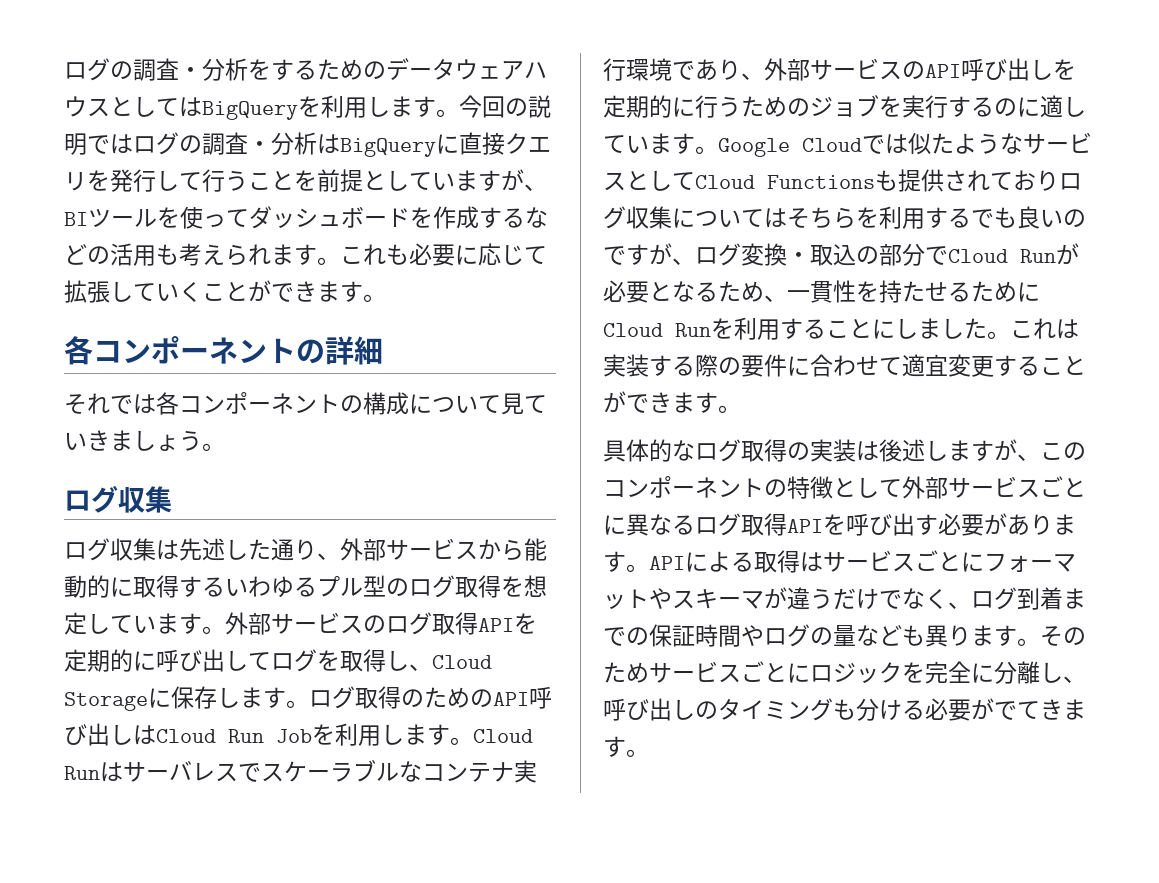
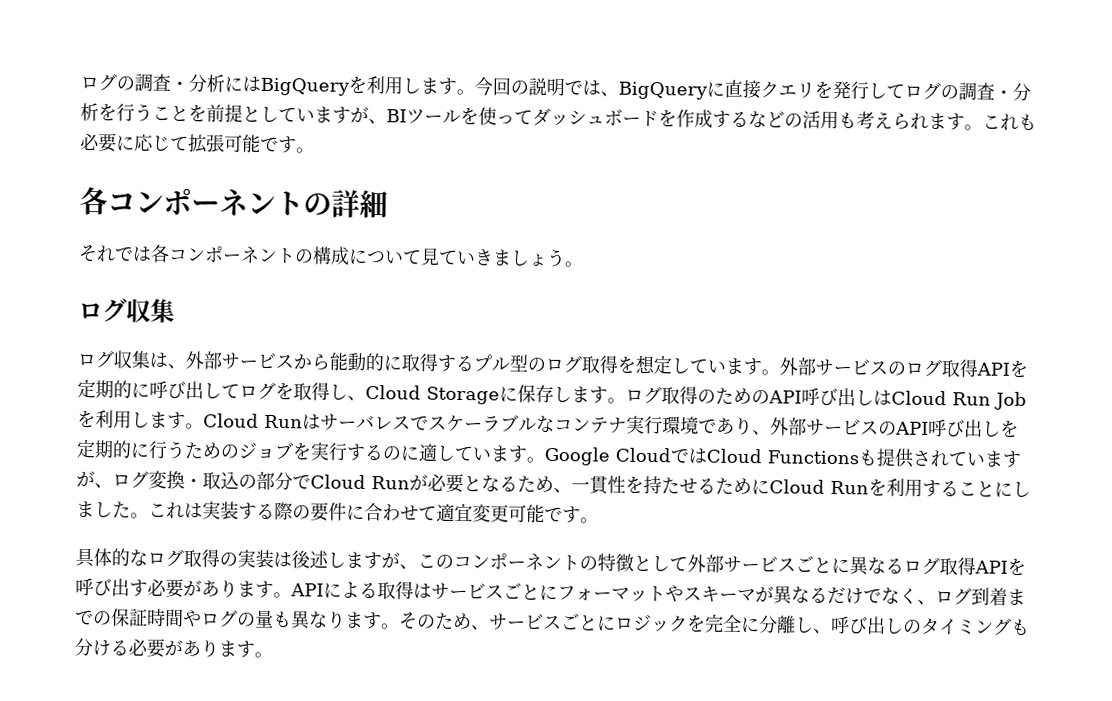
[64,58,547,81] [64,96,179,117] ログの調査・分析をするためのデータウェアハウスとして -> [80,73,243,93] ログの調査・分析に
[133,132,340,155] ログの調査・分析は -> [600,91,619,97] 、
(202, 181) none -> [904,81,1031,102] [80,102,117,122] ログの調査・分析を
[110,280,340,302] していくことができま -> [224,134,279,153] 可能で
[179,538,317,561] 先述した通り -> (168, 360) none
[225,576,317,598] いわゆる -> (474, 363) none
[908,132,1092,155] [603,170,695,191] 似たようなサービスとして -> (707, 456) none
[1013,170,1082,191] [603,206,1086,229] [603,246,626,265] おりログ収集についてはそちらを利用するでも良いので -> [966,450,1003,467] いま
[994,355,1086,376] [603,391,695,413] することができま -> [508,504,563,523] 可能で
[787,587,833,610] 違う -> [773,585,828,605] 異なる
[856,625,948,647] なども異 -> [273,610,328,630] も異な
(649, 672) none -> [471,625,490,631] 、
[994,699,1063,720] でてき -> [182,639,219,658] あり

